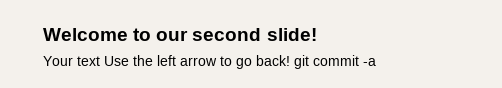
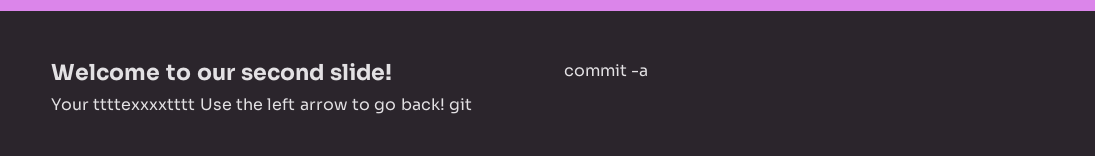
[77,56,100,66] text -> [93,98,196,111] ttttexxxxtttt

